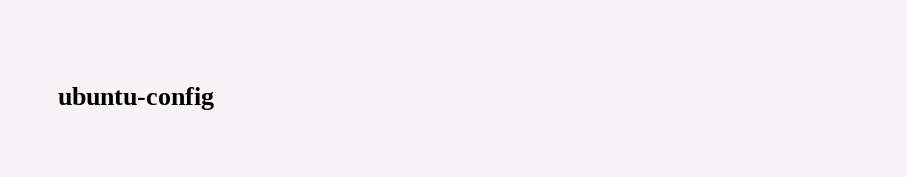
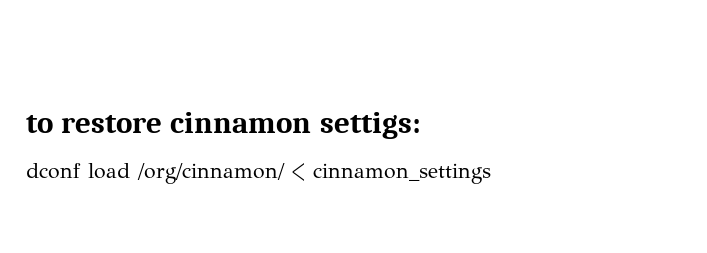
[58,87,214,110] ubuntu-config -> [26,112,421,139] [26,163,491,184] to restore cinnamon settigs: // dconf load /org/cinnamon/ < cinnamon_settings

